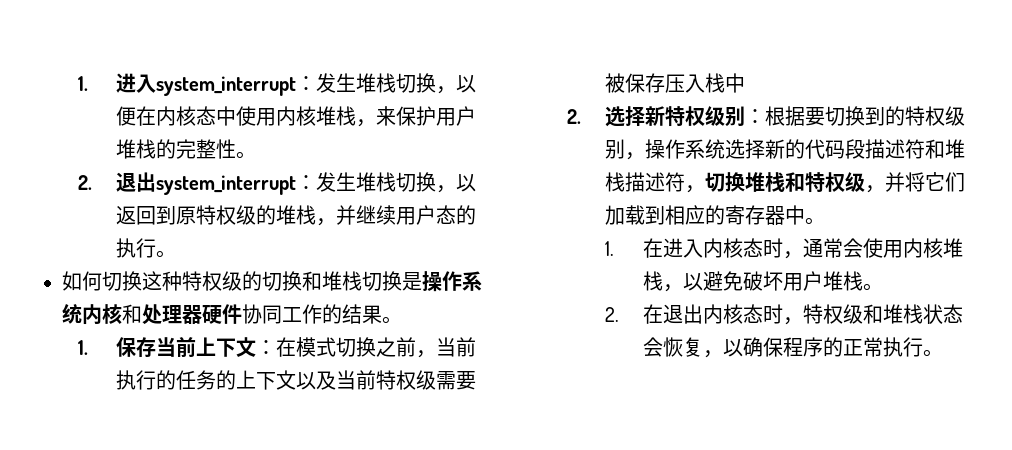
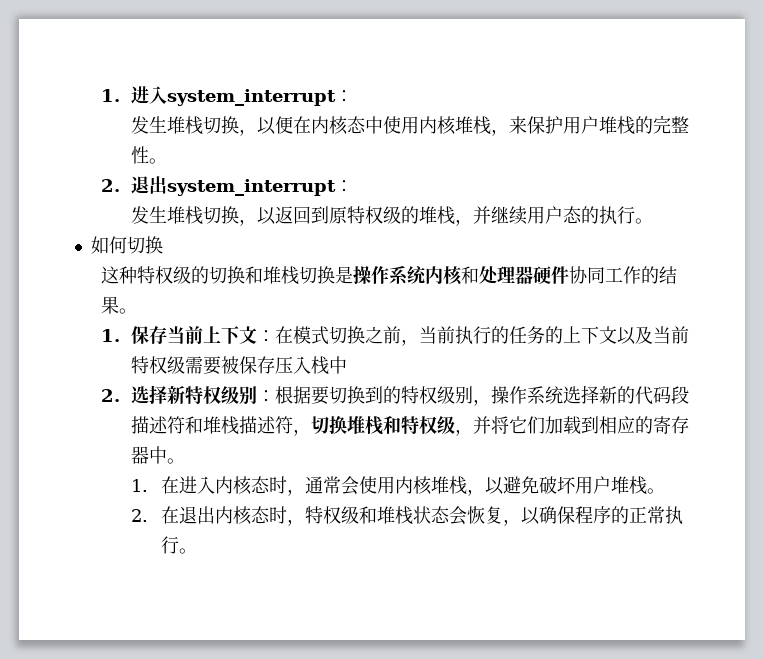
(316, 83) none -> (354, 96) //
(316, 182) none -> (354, 186) //
(142, 281) none -> (163, 245) //

